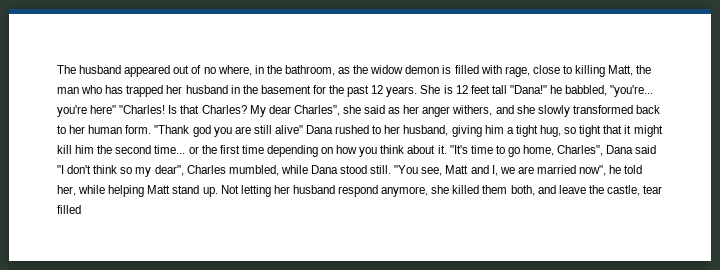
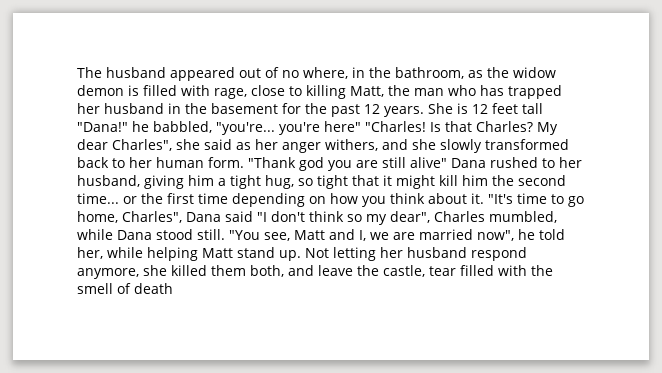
(81, 209) none -> [498,265,553,276] [77,283,173,294] with the smell of death

